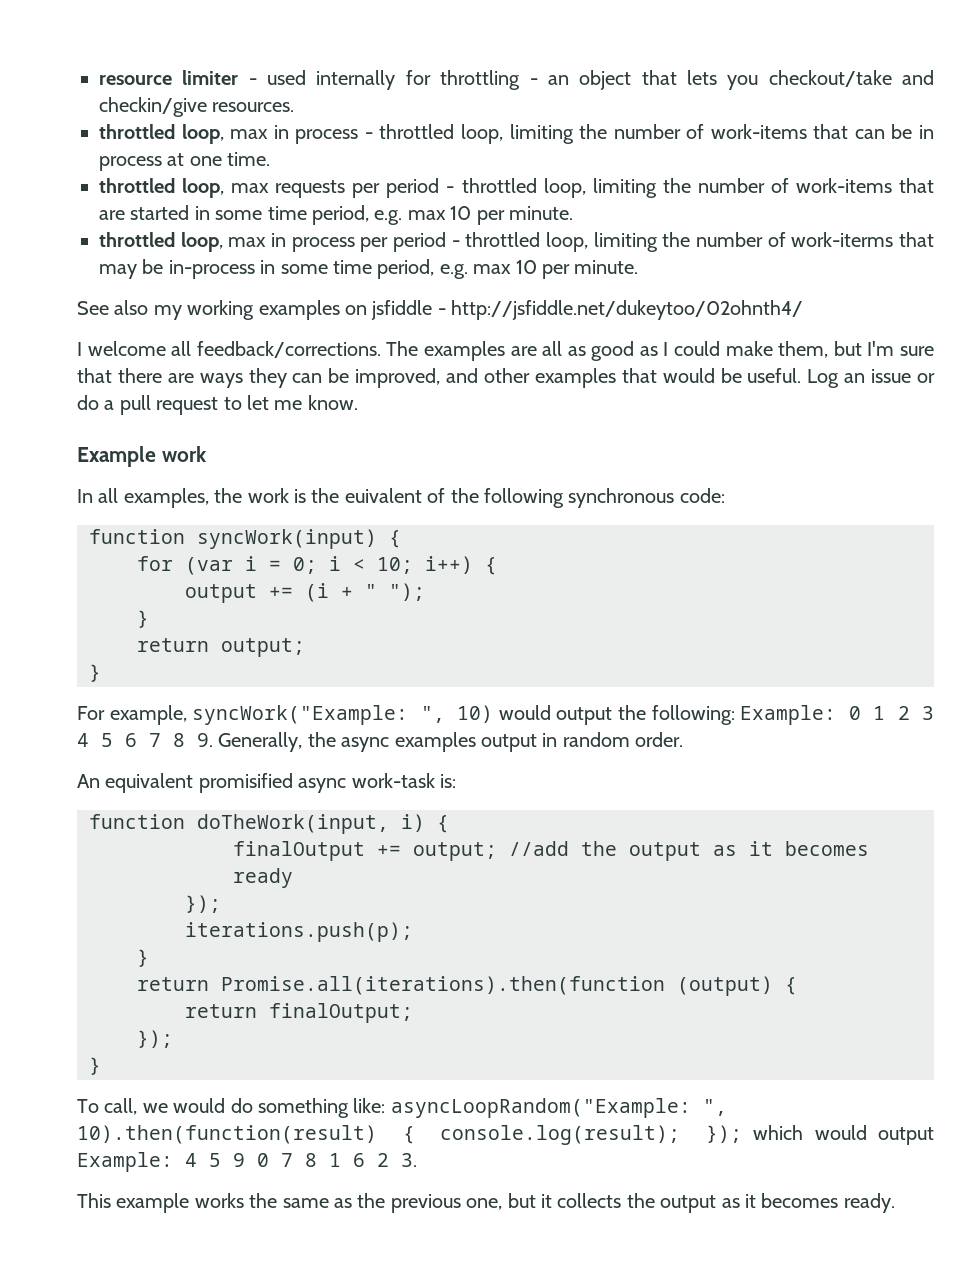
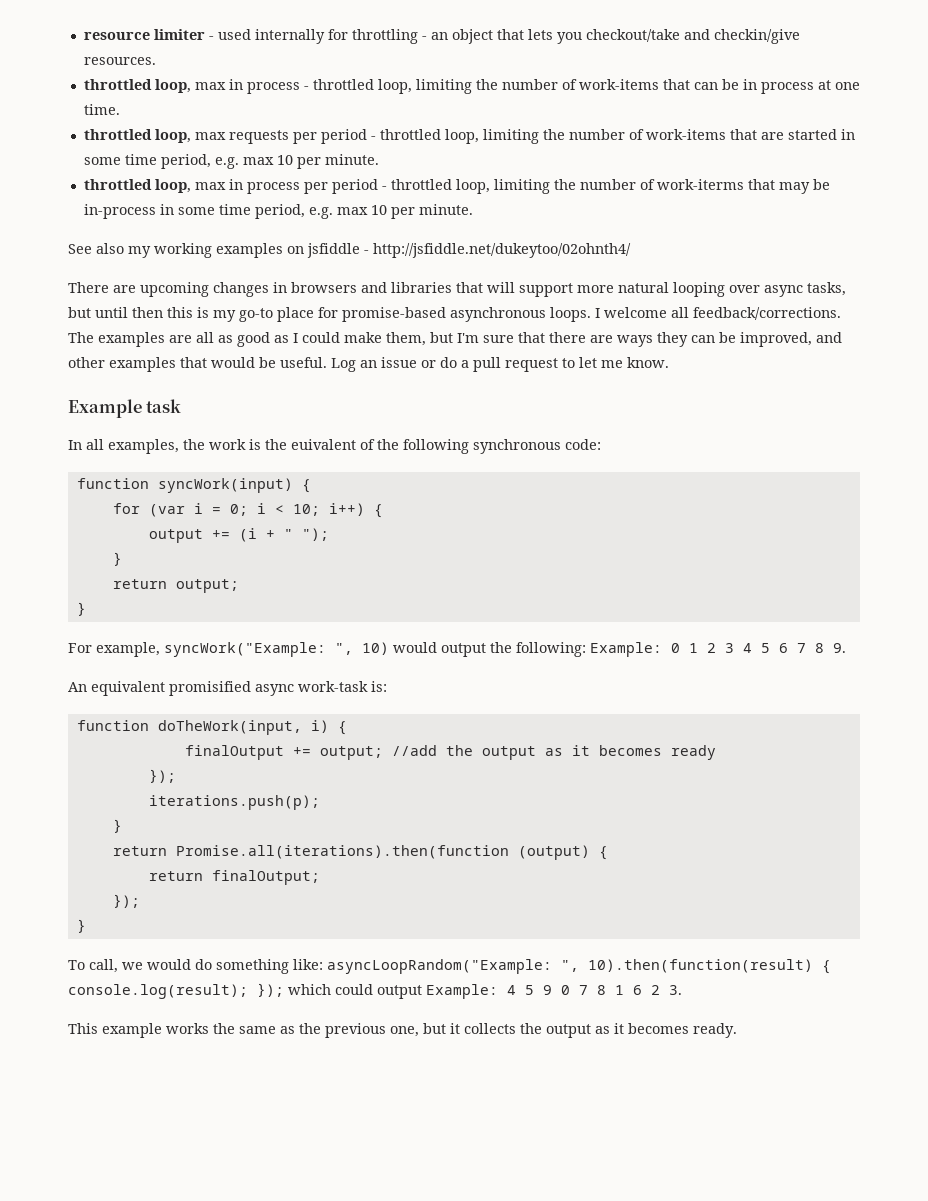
(804, 310) none -> [68,282,846,297] [68,307,591,322] There are upcoming changes in browsers and libraries that will support more natural looping over async tasks, but until then this is my go-to place for promise-based asynchronous loops.
[161,446,207,462] work -> [146,399,182,413] task
[218,732,684,752] Generally, the async examples output in random order. -> (846, 648) none
[814,1125,867,1140] would -> [335,984,373,995] could

